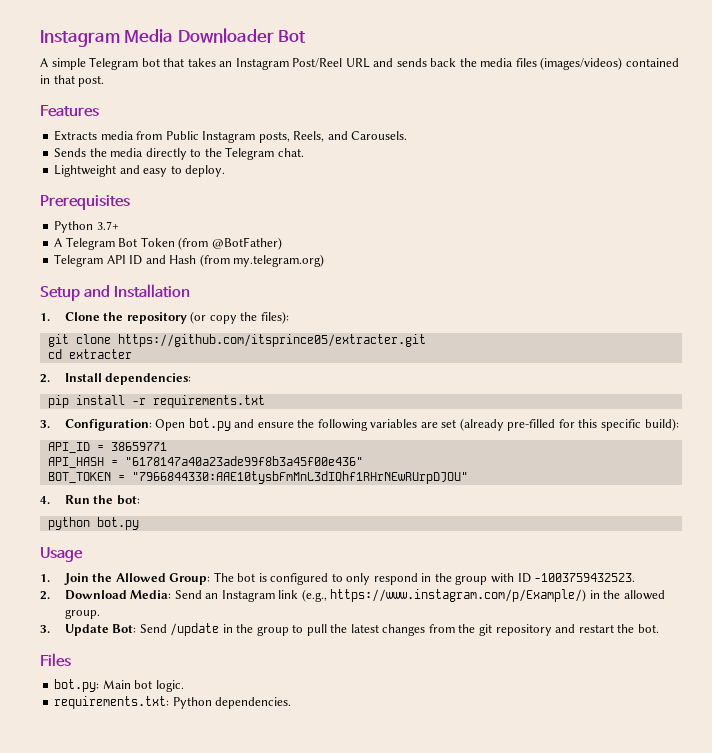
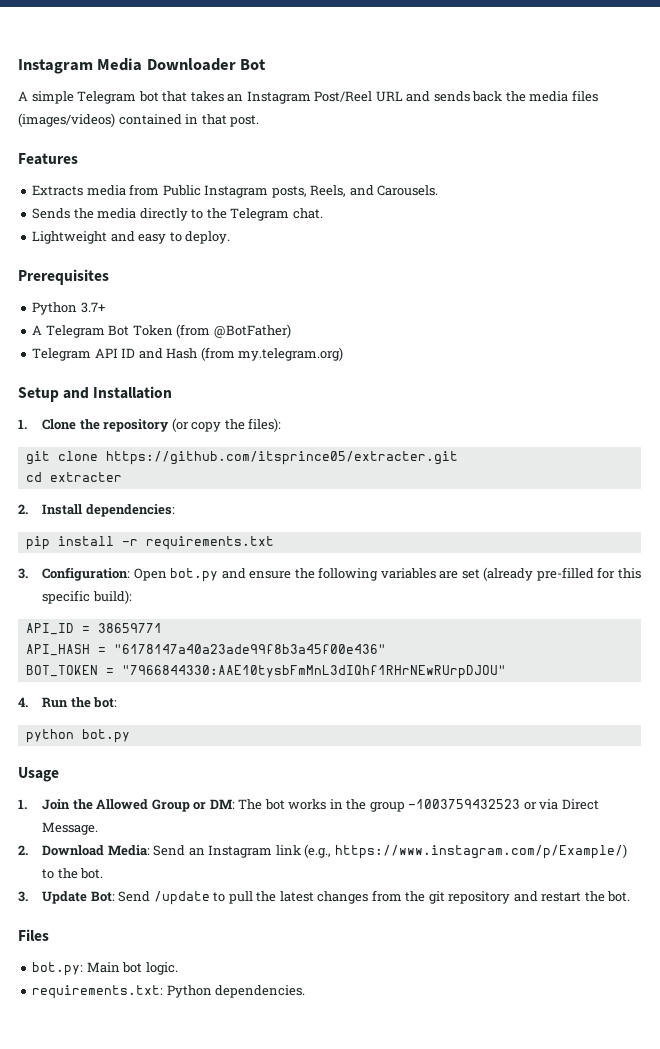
[169,572,636,585] Group: The bot is configured to only respond in the group with ID -1003759432523. -> [151,799,599,812] [42,822,99,835] Group or DM: The bot works in the group -1003759432523 or via Direct Message.
[589,590,665,600] [64,609,100,619] in the allowed group. -> [42,868,104,879] to the bot.
[222,624,289,636] in the group -> (210, 898) none

